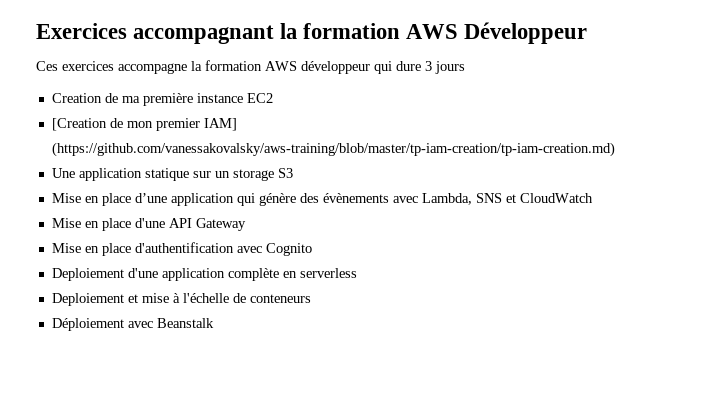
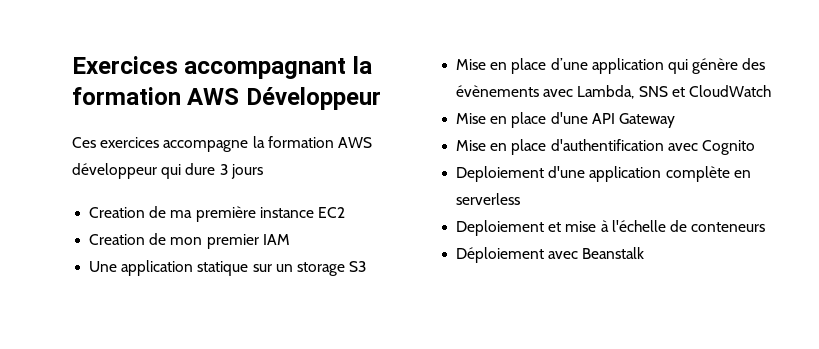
[51,118,107,131] [Creation -> [89,234,146,245] Creation
[203,118,237,131] [51,142,615,157] IAM] (https://github.com/vanessakovalsky/aws-training/blob/master/tp-iam-creation/tp-iam-creation.md) -> [262,234,290,245] IAM

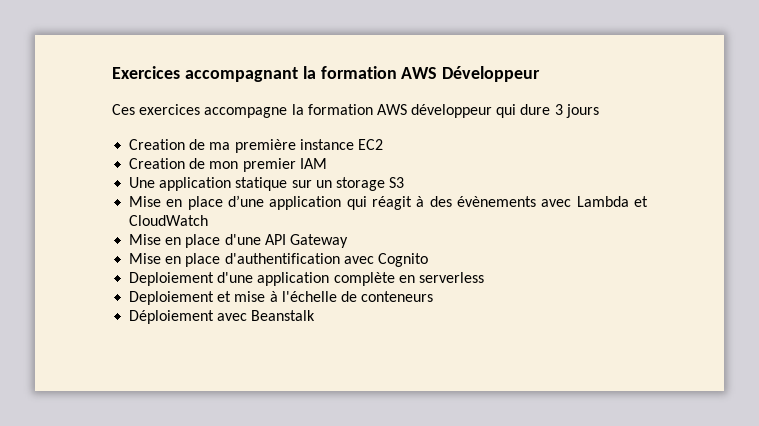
[692,58,739,74] génère -> [372,196,425,210] réagit à
[577,85,668,99] Lambda, SNS -> [576,196,629,207] Lambda

